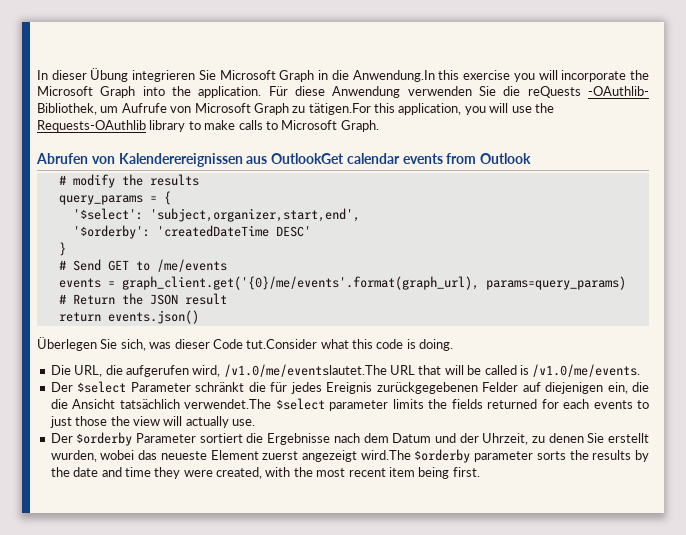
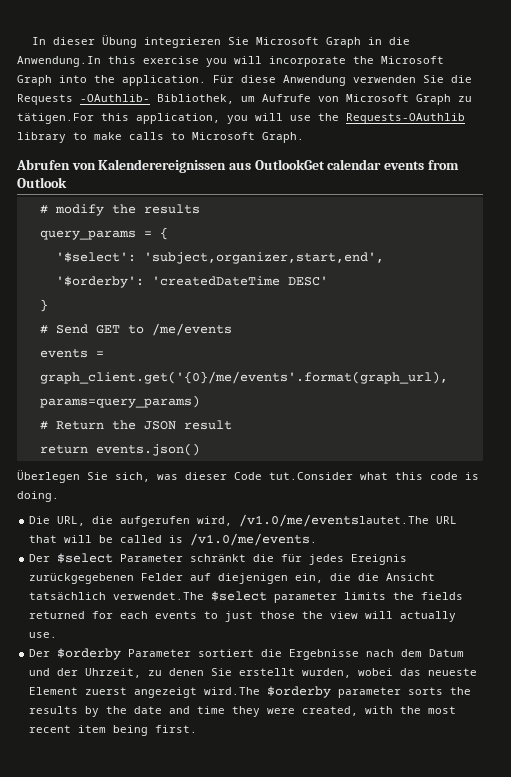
[527,86,581,98] reQuests -> [17,94,73,105] Requests

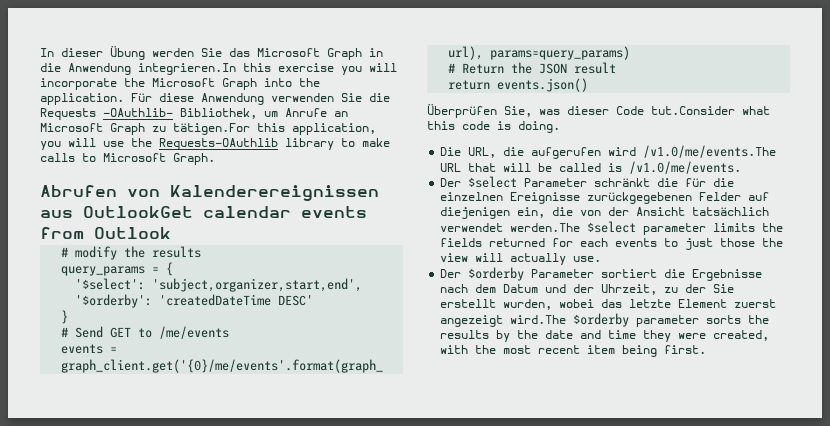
[144,37,250,48] integrieren Sie -> [152,48,250,57] werden Sie das
[17,56,101,67] Anwendung.In -> [68,63,236,75] Anwendung integrieren.In
[262,94,339,102] Aufrufe von -> [285,108,348,117] Anrufe an
[17,470,150,483] Überlegen Sie sich, -> [427,104,532,118] Überprüfen Sie,
[197,514,430,527] wird, /v1.0/me/eventslautet.The -> [608,145,777,158] wird /v1.0/me/events.The
[309,554,408,565] jedes Ereignis -> [713,178,735,187] [440,192,581,204] die einzelnen Ereignisse
[358,573,436,581] [29,592,205,600] die Ansicht tatsächlich verwendet.The -> [580,207,770,216] [440,223,581,232] von der Ansicht tatsächlich verwendet werden.The
[169,668,205,676] denen -> [685,284,707,293] der
[428,668,478,676] neueste -> [629,299,672,308] letzte

